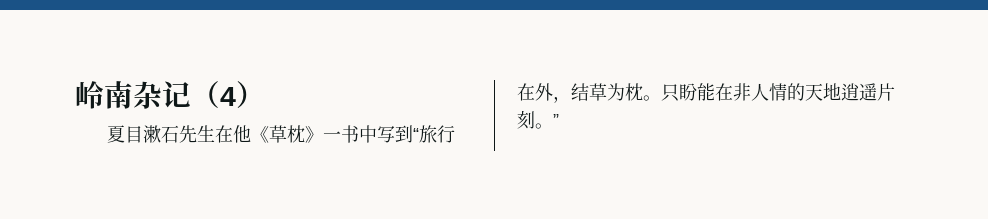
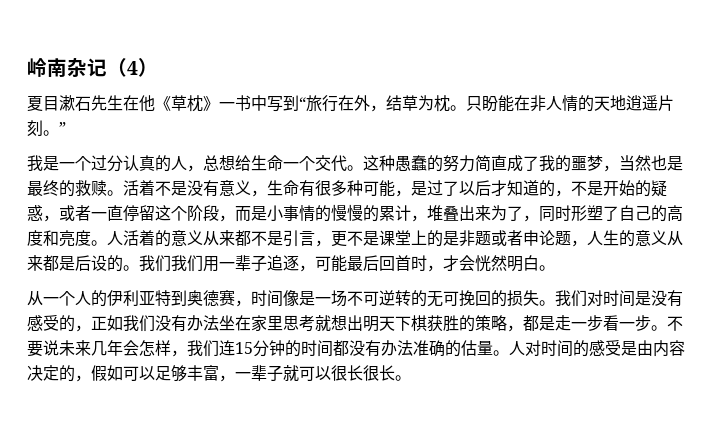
(559, 120) none -> [27,155,683,172] [27,180,667,197] [27,204,683,222] [27,230,683,247] [27,255,555,272] [27,289,683,307] [27,315,683,332] [27,340,685,357] [27,365,411,382] // 我是一个过分认真的人，总想给生命一个交代。这种愚蠢的努力简直成了我的噩梦，当然也是最终的救赎。活着不是没有意义，生命有很多种可能，是过了以后才知道的，不是开始的疑惑，或者一直停留这个阶段，而是小事情的慢慢的累计，堆叠出来为了，同时形塑了自己的高度和亮度。人活着的意义从来都不是引言，更不是课堂上的是非题或者申论题，人生的意义从来都是后设的。我们我们用一辈子追逐，可能最后回首时，才会恍然明白。 // 从一个人的伊利亚特到奥德赛，时间像是一场不可逆转的无可挽回的损失。我们对时间是没有感受的，正如我们没有办法坐在家里思考就想出明天下棋获胜的策略，都是走一步看一步。不要说未来几年会怎样，我们连15分钟的时间都没有办法准确的估量。人对时间的感受是由内容决定的，假如可以足够丰富，一辈子就可以很长很长。

